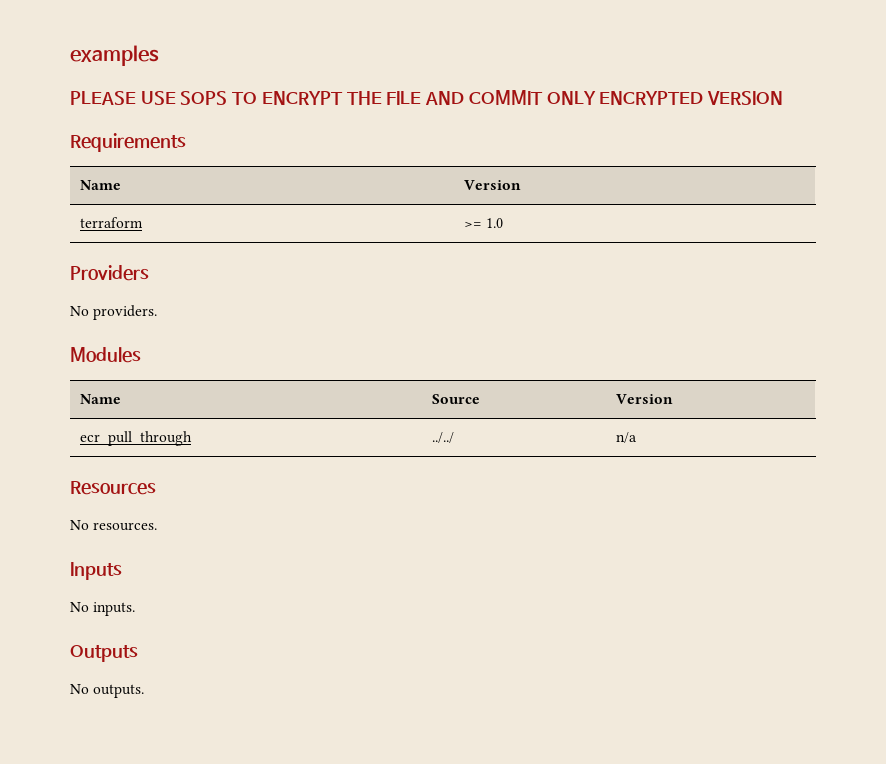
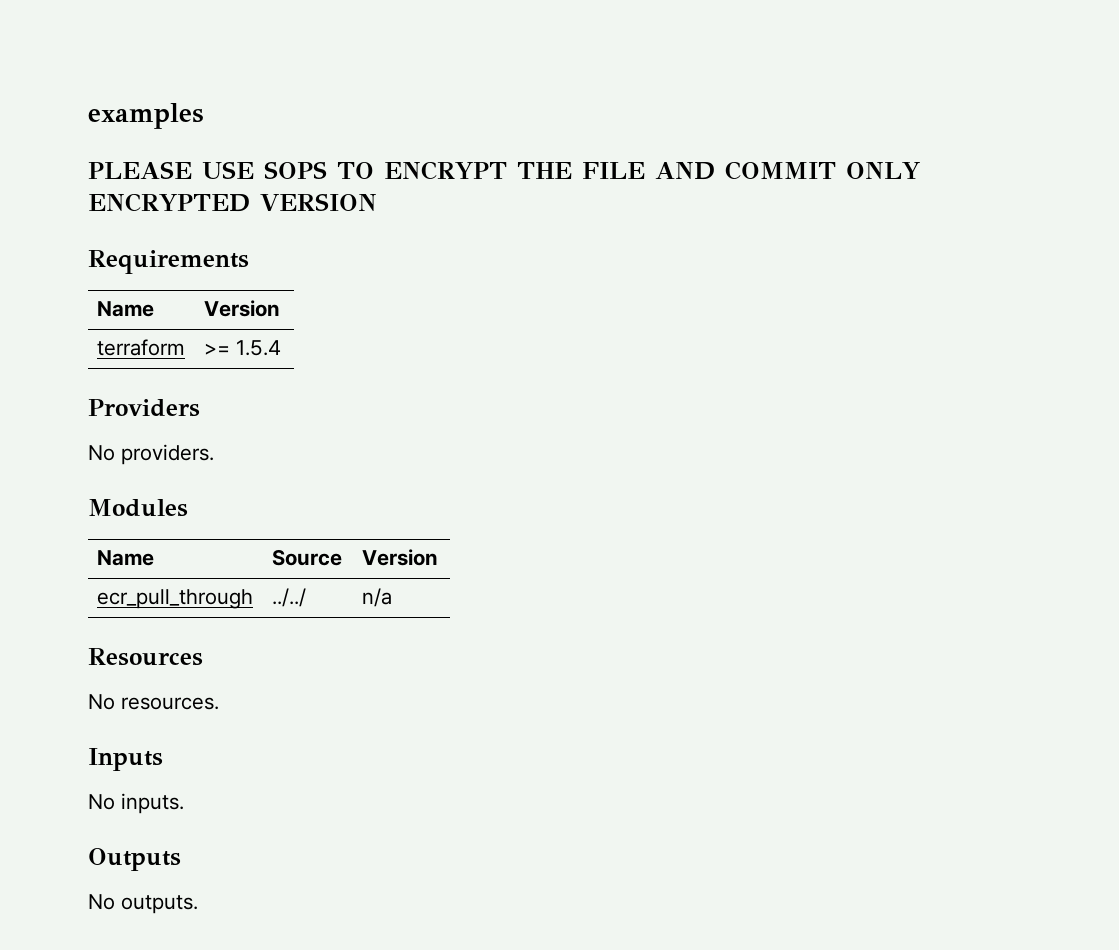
[486,218,504,228] 1.0 -> [236,340,282,356] 1.5.4

